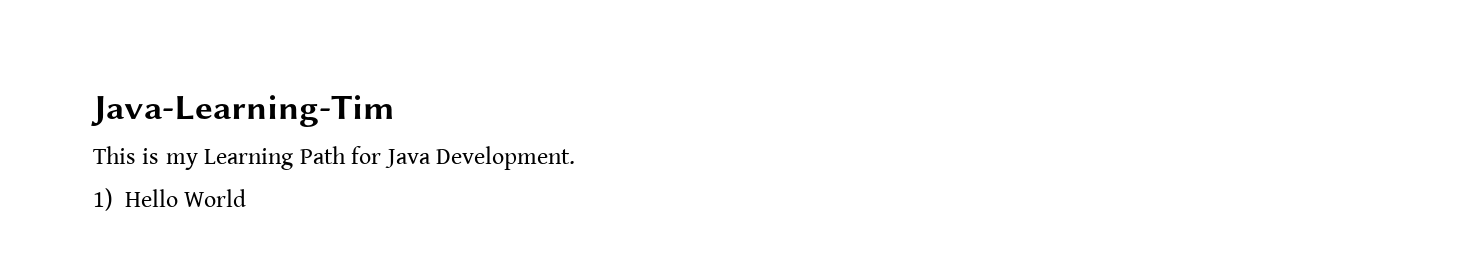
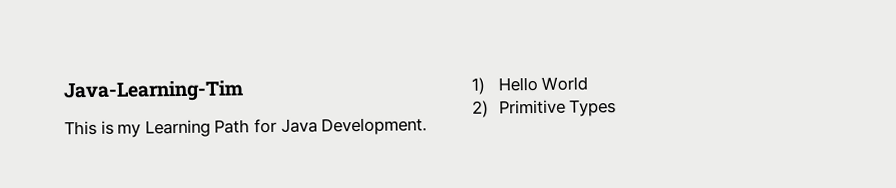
(247, 198) none -> [472,99,617,118] // 2) Primitive Types

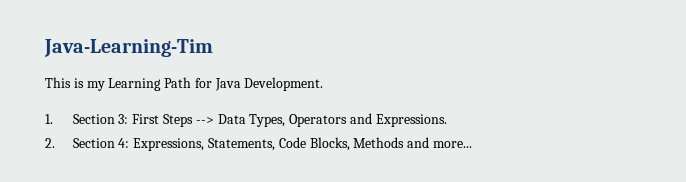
[471,76,589,95] [472,99,617,118] 1) Hello World // 2) Primitive Types -> [45,113,447,127] [45,137,472,151] 1. Section 3: First Steps --> Data Types, Operators and Expressions. // 2. Section 4: Expressions, Statements, Code Blocks, Methods and more...

